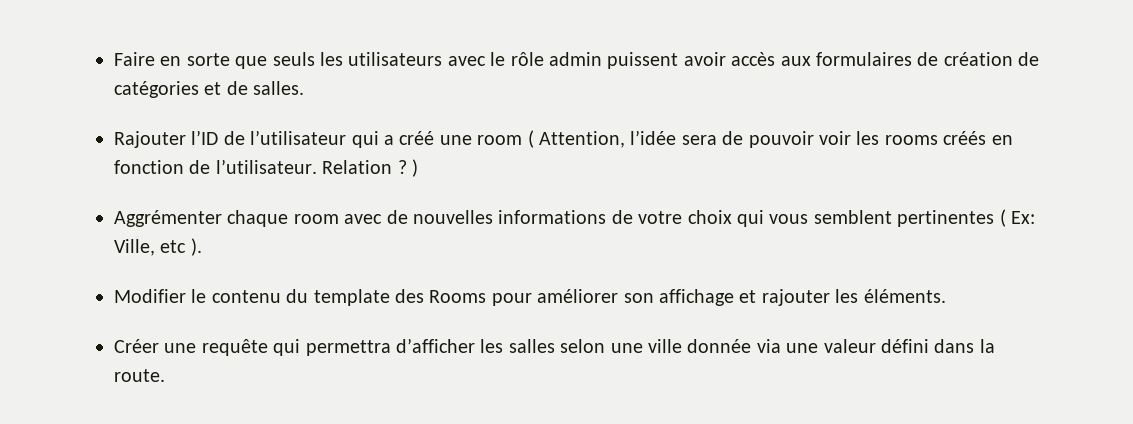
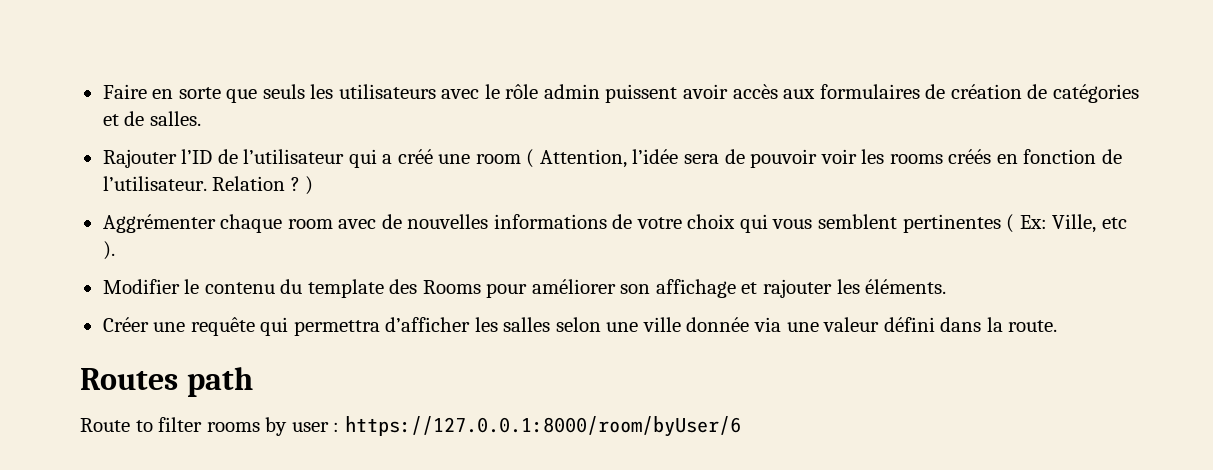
(165, 375) none -> [80,367,253,397] [80,416,741,437] // Routes path // Route to filter rooms by user : https://127.0.0.1:8000/room/byUser/6

